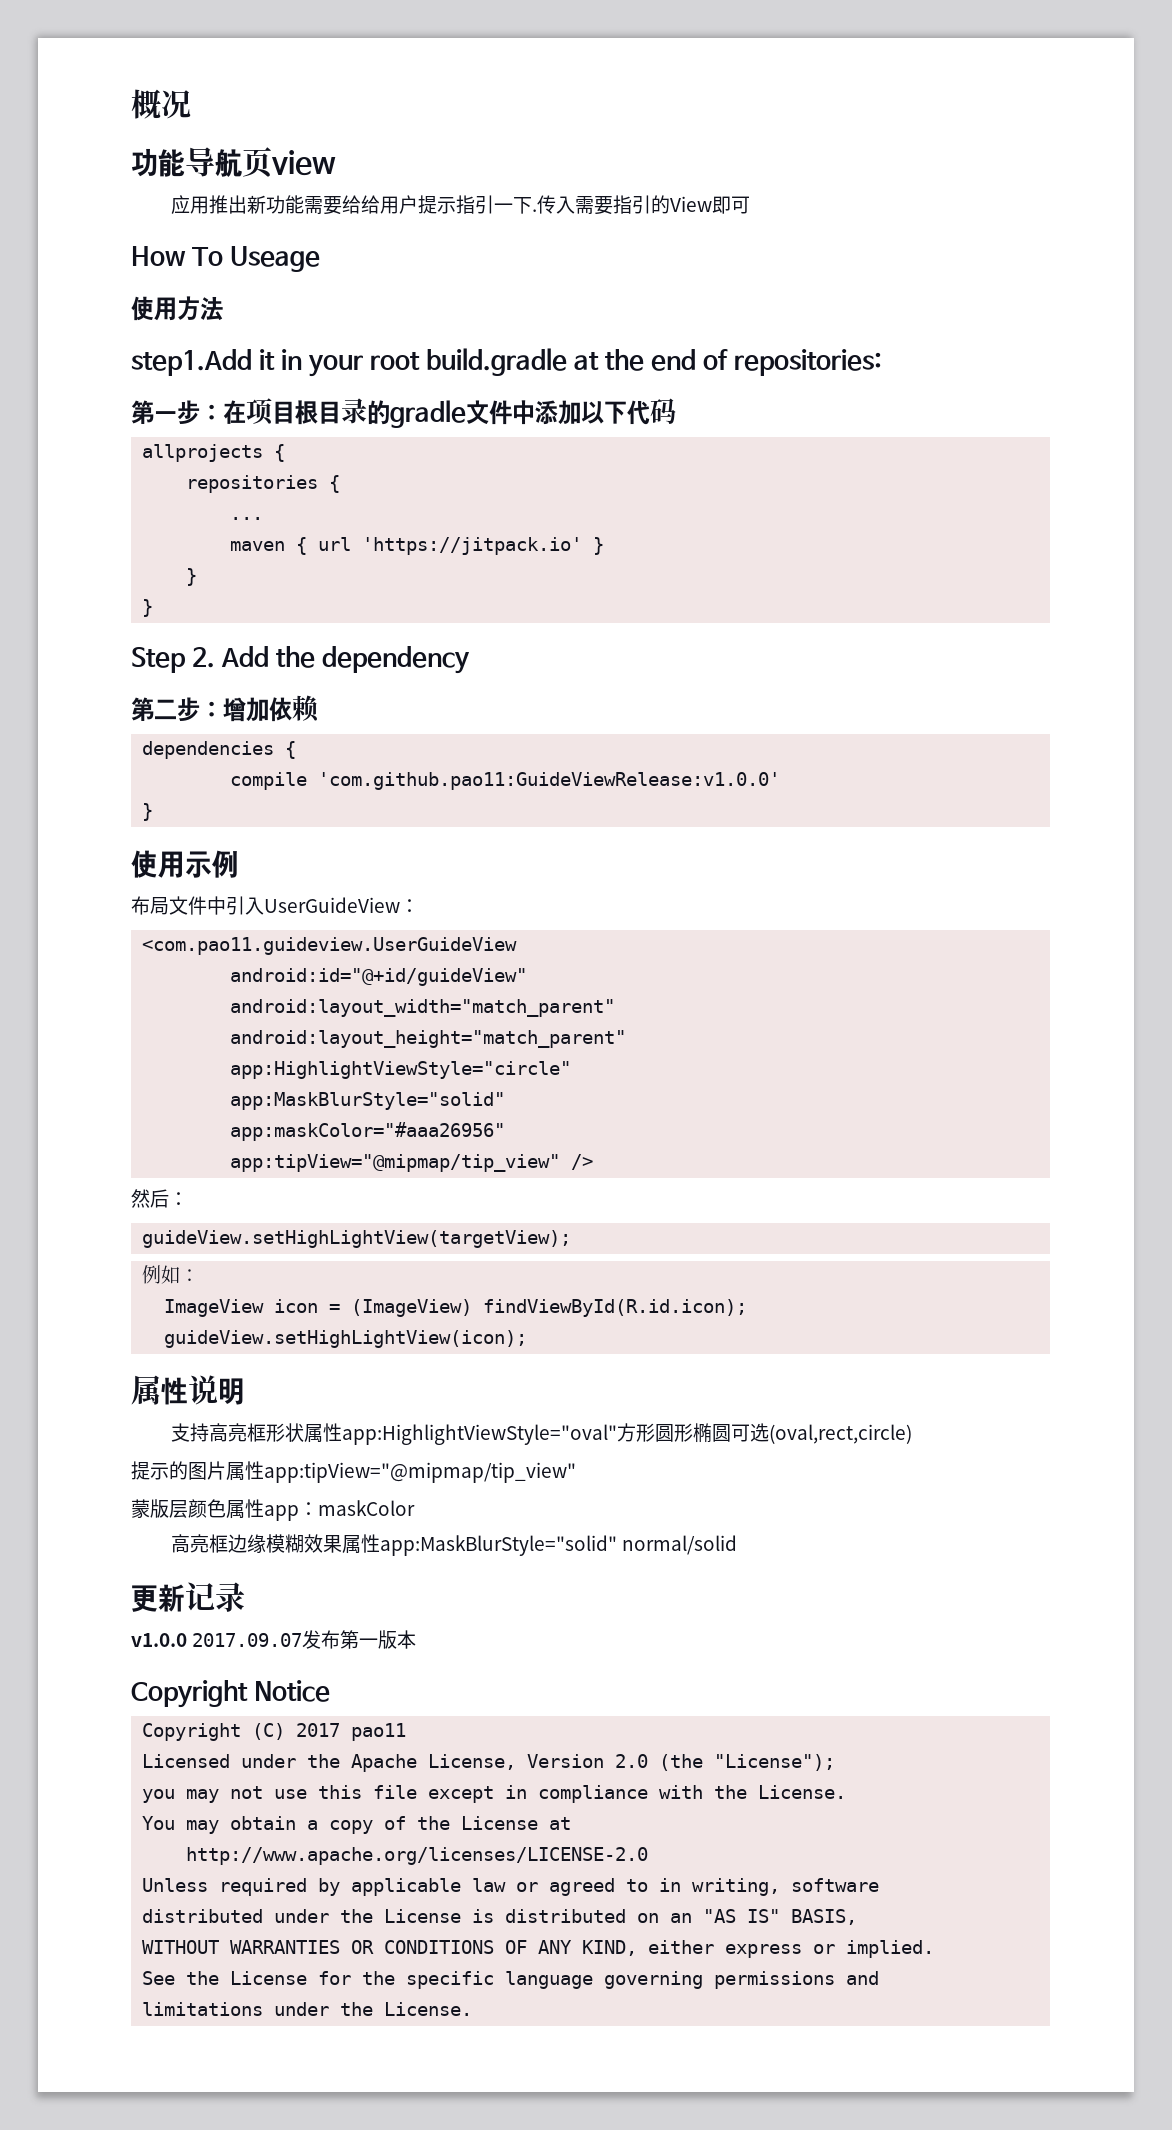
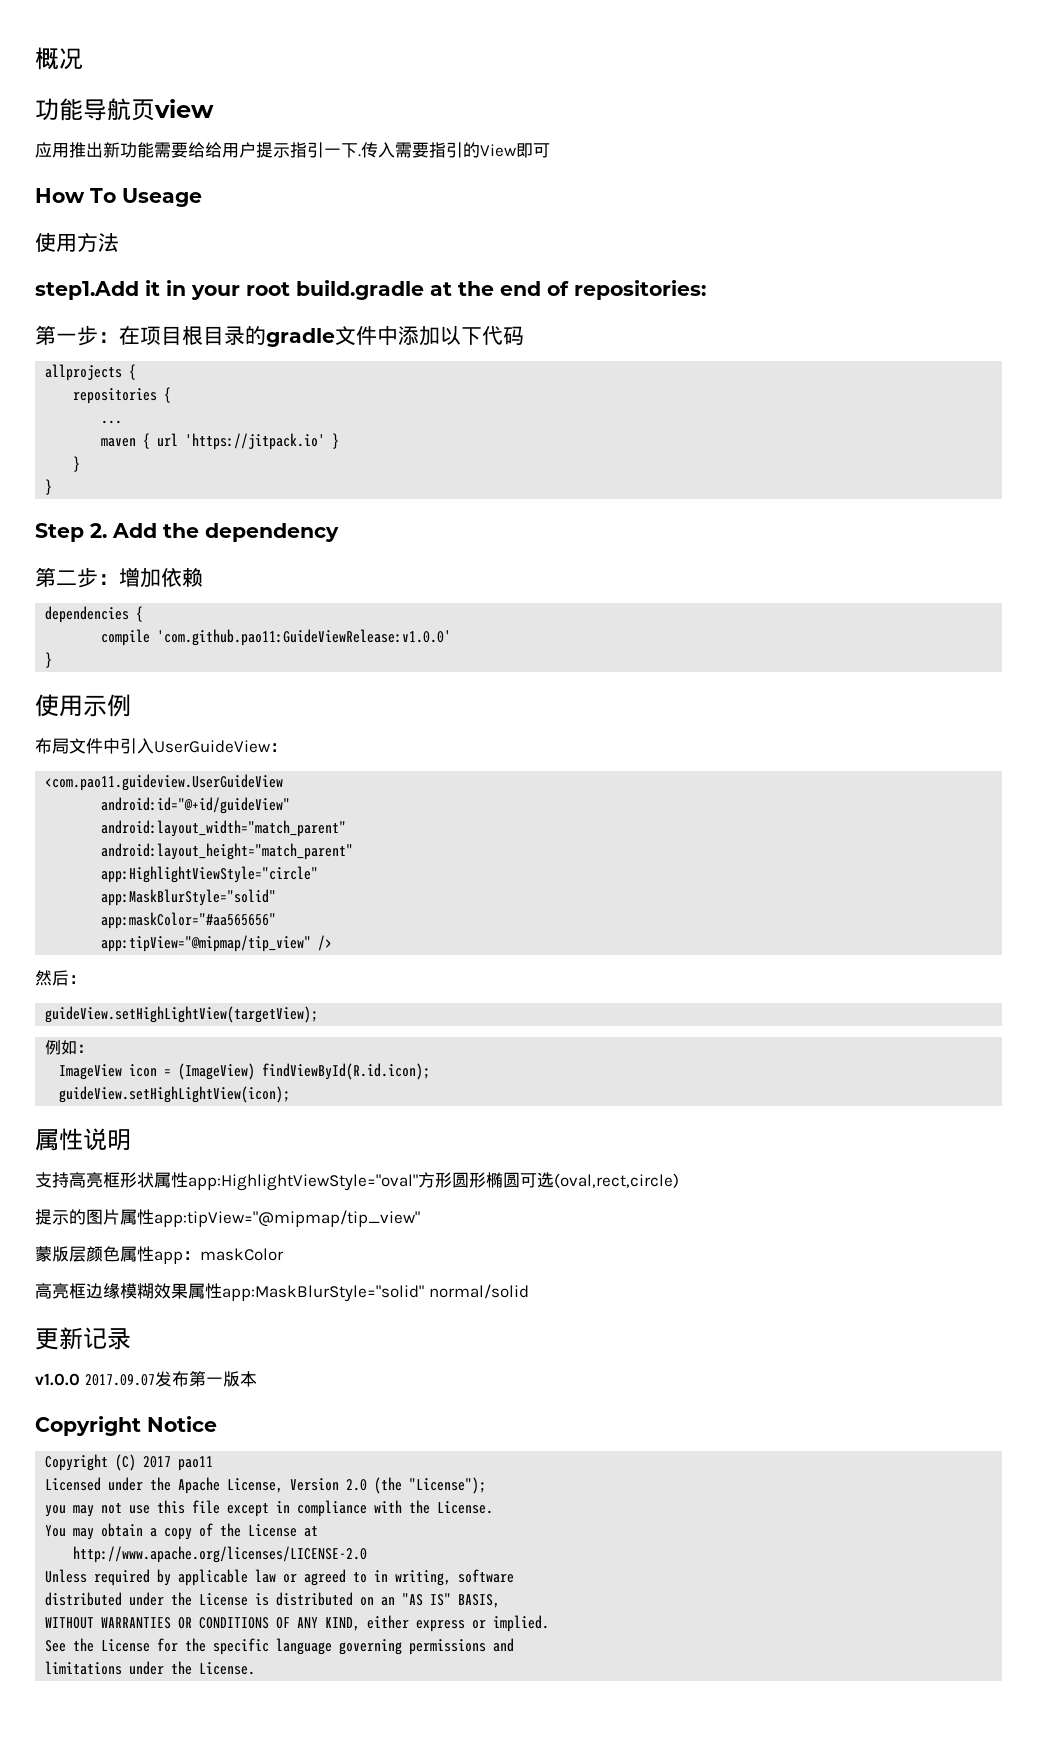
[230,1122,506,1141] app:maskColor="#aaa26956" -> [101,912,277,929] app:maskColor="#aa565656"

